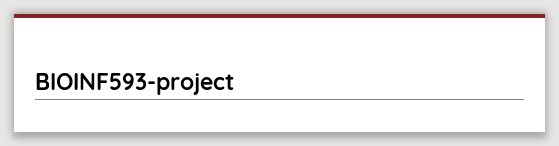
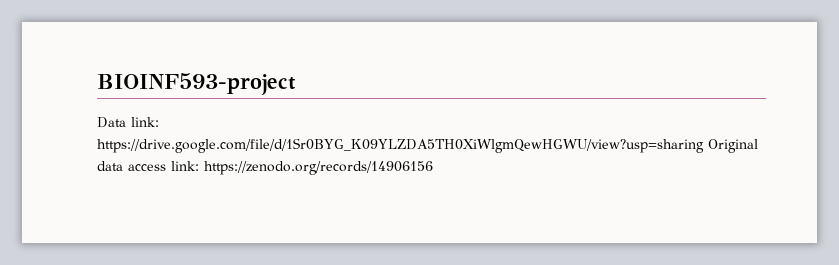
(234, 84) none -> [97,117,159,128] [97,138,758,153] [97,161,433,175] // Data link: https://drive.google.com/file/d/1Sr0BYG_K09YLZDA5TH0XiWlgmQewHGWU/view?usp=sharing Original data access link: https://zenodo.org/records/14906156

